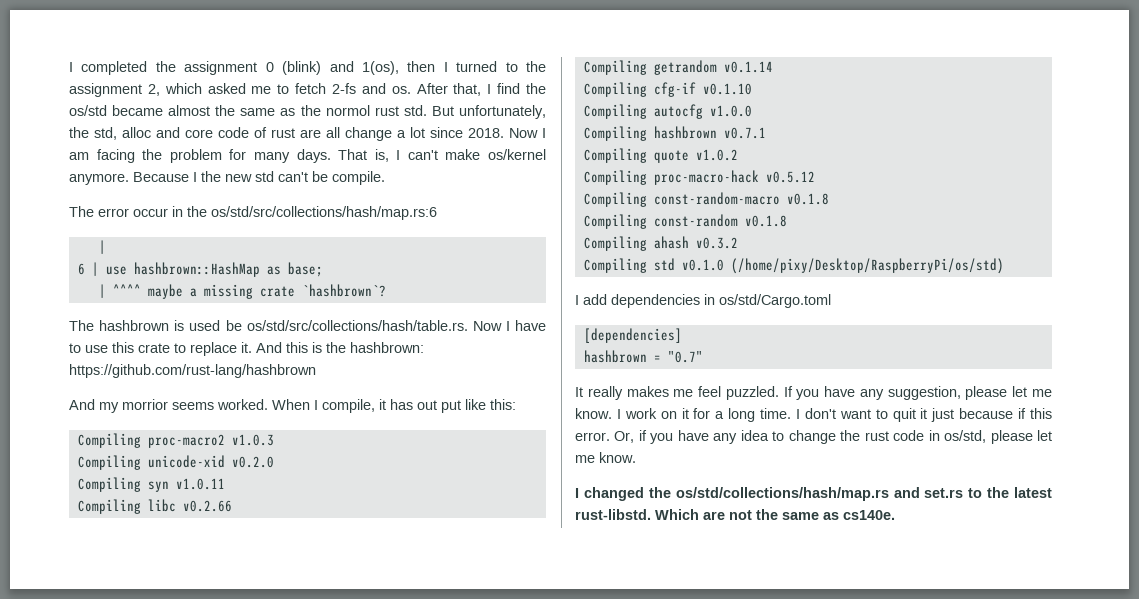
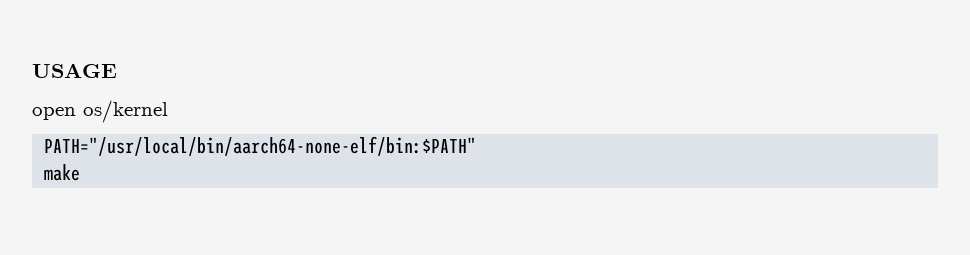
[69,61,547,75] [69,83,546,97] [69,105,546,119] [69,127,546,141] [69,149,546,163] [69,171,385,185] [69,206,437,220] [98,240,106,254] [77,262,323,277] [98,284,386,299] [69,320,546,331] [69,342,424,356] [69,364,316,378] [69,399,516,413] [77,433,274,448] [77,455,274,470] [77,477,225,492] [77,499,232,514] [583,60,773,75] [583,82,752,97] [583,104,752,119] [583,126,766,141] [583,148,738,163] [583,170,815,185] [583,192,829,207] [583,214,787,229] [583,236,738,251] [583,258,1004,274] [575,294,831,308] [583,328,682,343] [583,350,703,363] [575,386,1052,400] [575,408,1053,422] [575,430,1052,444] [575,452,636,463] [575,487,1052,501] [575,509,895,520] I completed the assignment 0 (blink) and 1(os), then I turned to the assignment 2, which asked me to fetch 2-fs and os. After that, I find the os/std became almost the same as the normol rust std. But unfortunately, the std, alloc and core code of rust are all change a lot since 2018. Now I am facing the problem for many days. That is, I can't make os/kernel anymore. Because I the new std can't be compile. // The error occur in the os/std/src/collections/hash/map.rs:6 // | // 6 | use hashbrown::HashMap as base; // | ^^^^ maybe a missing crate `hashbrown`? // The hashbrown is used be os/std/src/collections/hash/table.rs. Now I have to use this crate to replace it. And this is the hashbrown: https://github.com/rust-lang/hashbrown // And my morrior seems worked. When I compile, it has out put like this: // Compiling proc-macro2 v1.0.3 // Compiling unicode-xid v0.2.0 // Compiling syn v1.0.11 // Compiling libc v0.2.66 // Compiling getrandom v0.1.14 // Compiling cfg-if v0.1.10 // Compiling autocfg v1.0.0 // Compiling hashbrown v0.7.1 // Compiling quote v1.0.2 // Compiling proc-macro-hack v0.5.12 // Compiling const-random-macro v0.1.8 // Compiling const-random v0.1.8 // Compiling ahash v0.3.2 // Compiling std v0.1.0 (/home/pixy/Desktop/RaspberryPi/os/std) // I add dependencies in os/std/Cargo.toml // [dependencies] // hashbrown = "0.7" // It really makes me feel puzzled. If you have any suggestion, please let me know. I work on it for a long time. I don't want to quit it just because if this error. Or, if you have any idea to change the rust code in os/std, please let me know. // I changed the os/std/collections/hash/map.rs and set.rs to the latest rust-libstd. Which are not the same as cs140e. -> [32,63,117,78] [32,100,168,123] [44,136,477,156] [44,164,81,181] USAGE // open os/kernel // PATH="/usr/local/bin/aarch64-none-elf/bin:$PATH" // make

